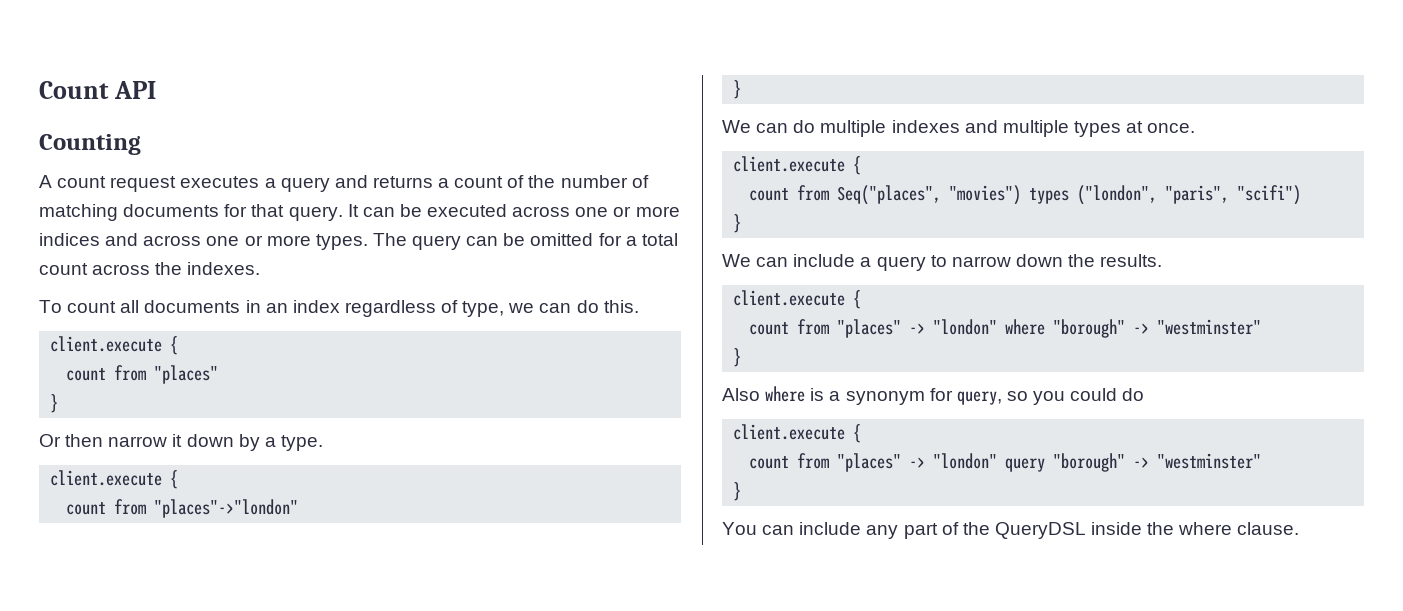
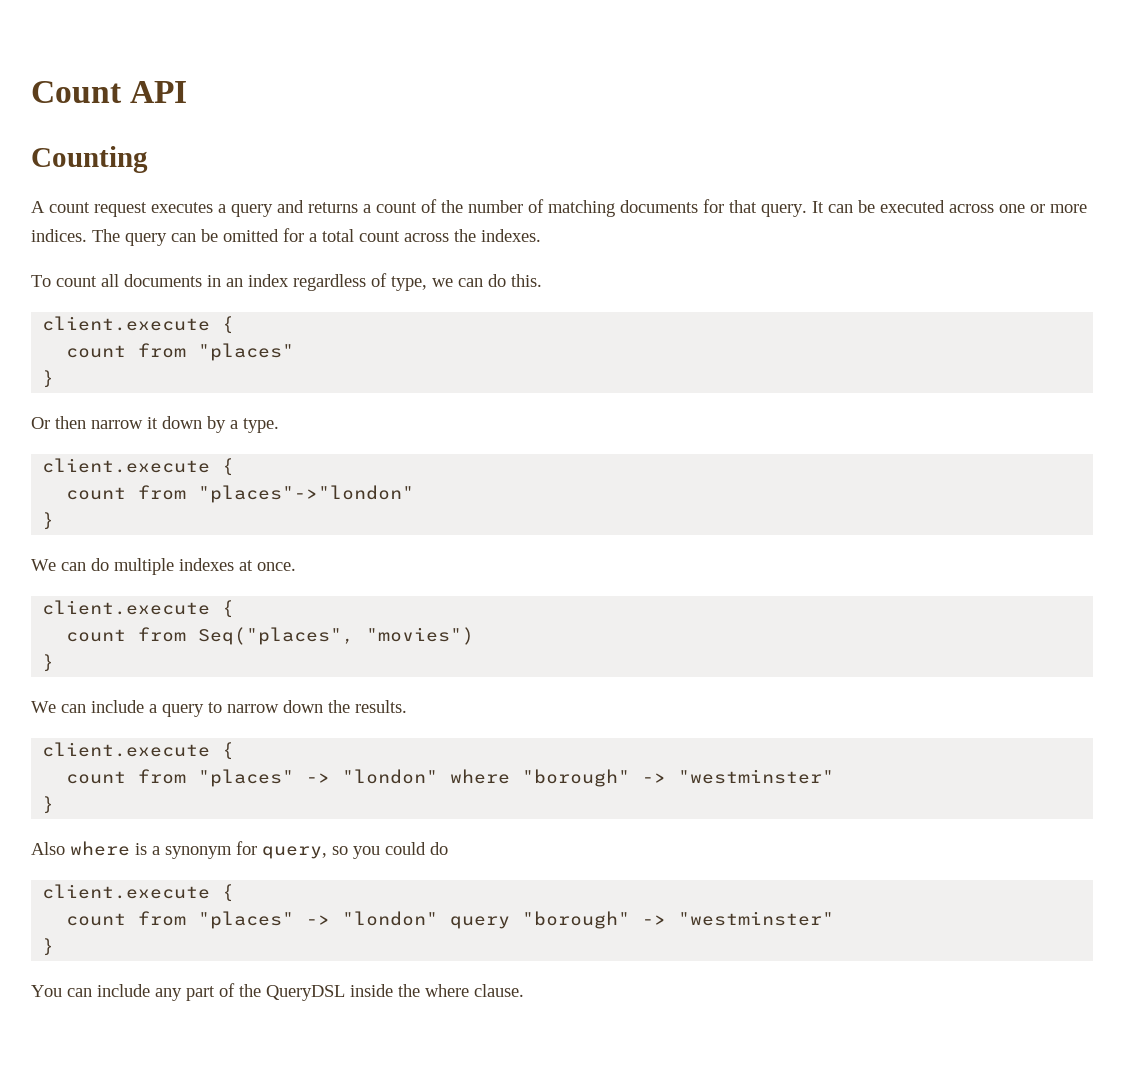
[39,233,368,250] indices and across one or more types. -> [31,229,87,242] indices.
[964,120,1121,137] and multiple types -> (234, 564) none
[1029,185,1302,205] types ("london", "paris", "scifi") -> (475, 636) none

